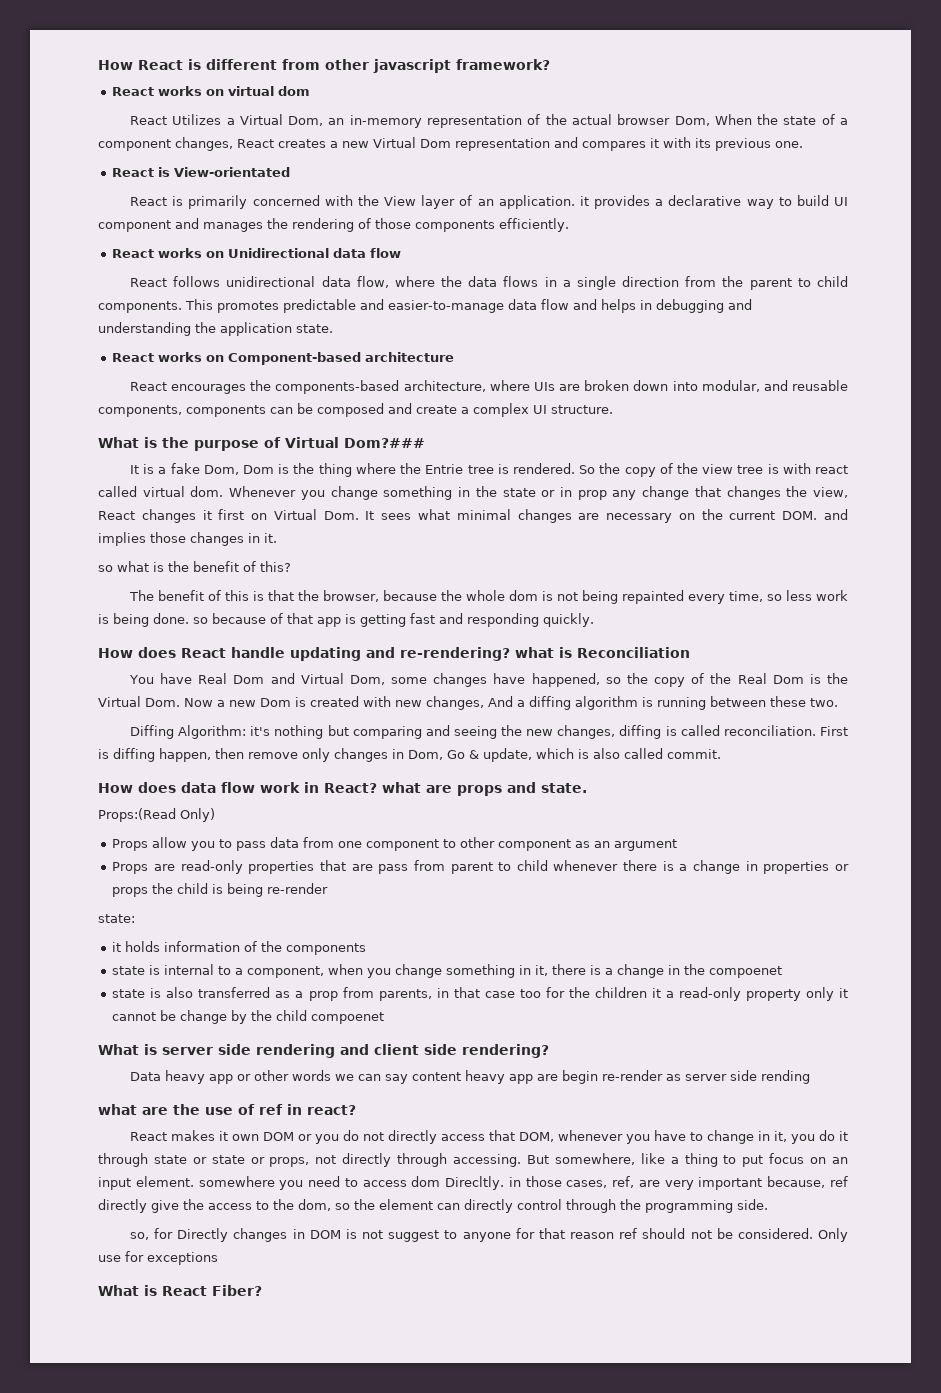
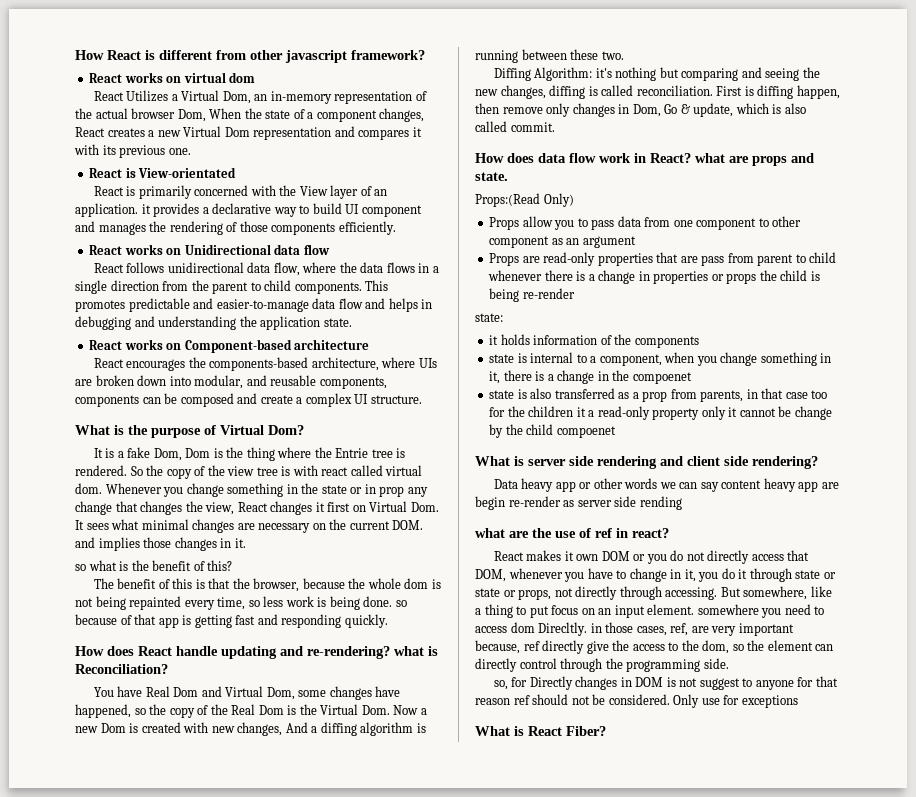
[344,438,425,448] Dom?### -> [268,425,304,435] Dom?
[577,647,690,658] Reconciliation -> [75,664,168,674] Reconciliation?

